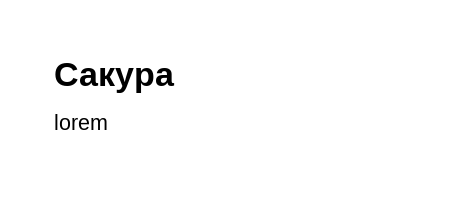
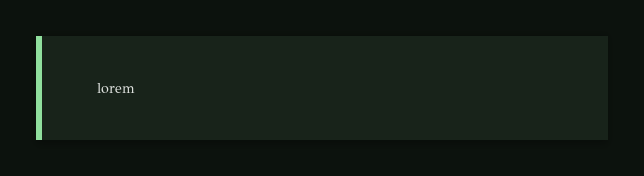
[54,63,175,93] Сакура // -> (97, 88) none

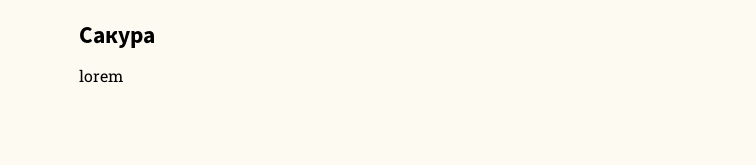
(97, 88) none -> [79,27,155,48] Сакура //

